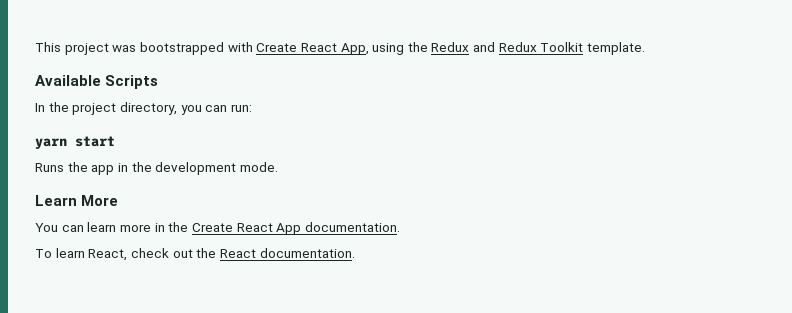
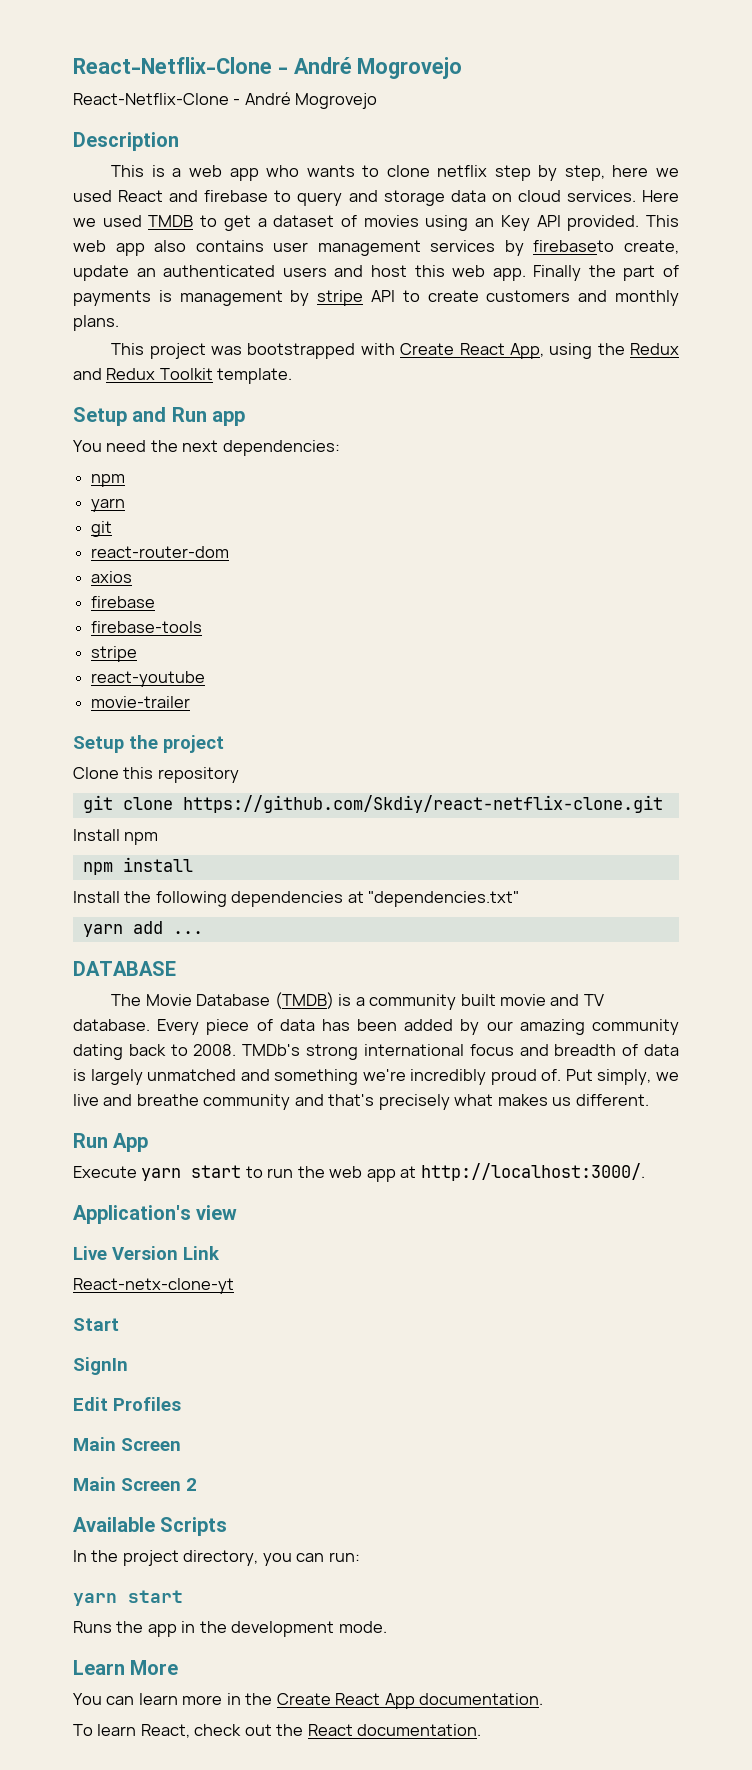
(35, 47) none -> [73,57,463,79] [73,92,378,109] [73,132,179,151] [111,165,679,181] [73,190,679,206] [73,215,680,231] [73,240,679,256] [73,265,679,281] [73,290,679,306] [73,315,119,331] React-Netflix-Clone - André Mogrovejo // React-Netflix-Clone - André Mogrovejo // Description // This is a web app who wants to clone netflix step by step, here we used React and firebase to query and storage data on cloud services. Here we used TMDB to get a dataset of movies using an Key API provided. This web app also contains user management services by firebaseto create, update an authenticated users and host this web app. Finally the part of payments is management by stripe API to create customers and monthly plans. //
(646, 48) none -> [73,407,246,426] [73,440,340,456] [91,474,126,487] [91,498,126,512] [91,521,113,537] [91,546,230,558] [91,571,133,583] [91,596,156,608] [91,621,203,633] [91,646,138,662] [91,671,206,687] [91,696,191,708] [73,735,224,753] [73,767,239,783] [82,795,663,813] [73,829,159,845] [82,857,193,875] [73,891,520,907] [82,921,203,937] [73,961,176,976] [111,992,604,1010] [73,1019,679,1035] [73,1044,679,1060] [73,1069,679,1085] [73,1094,649,1110] [73,1133,149,1152] [73,1163,645,1182] [73,1205,238,1224] [73,1246,220,1260] [73,1278,234,1294] [73,1318,119,1331] [73,1357,128,1375] [73,1397,181,1411] [73,1437,181,1451] [73,1477,197,1491] // Setup and Run app // You need the next dependencies: // npm // yarn // git // react-router-dom // axios // firebase // firebase-tools // stripe // react-youtube // movie-trailer // Setup the project // Clone this repository // git clone https://github.com/Skdiy/react-netflix-clone.git // Install npm // npm install // Install the following dependencies at "dependencies.txt" // yarn add ... // DATABASE // The Movie Database (TMDB) is a community built movie and TV database. Every piece of data has been added by our amazing community dating back to 2008. TMDb's strong international focus and breadth of data is largely unmatched and something we're incredibly proud of. Put simply, we live and breathe community and that's precisely what makes us different. // Run App // Execute yarn start to run the web app at http://localhost:3000/. // Application's view // Live Version Link // React-netx-clone-yt // Start // SignIn // Edit Profiles // Main Screen // Main Screen 2

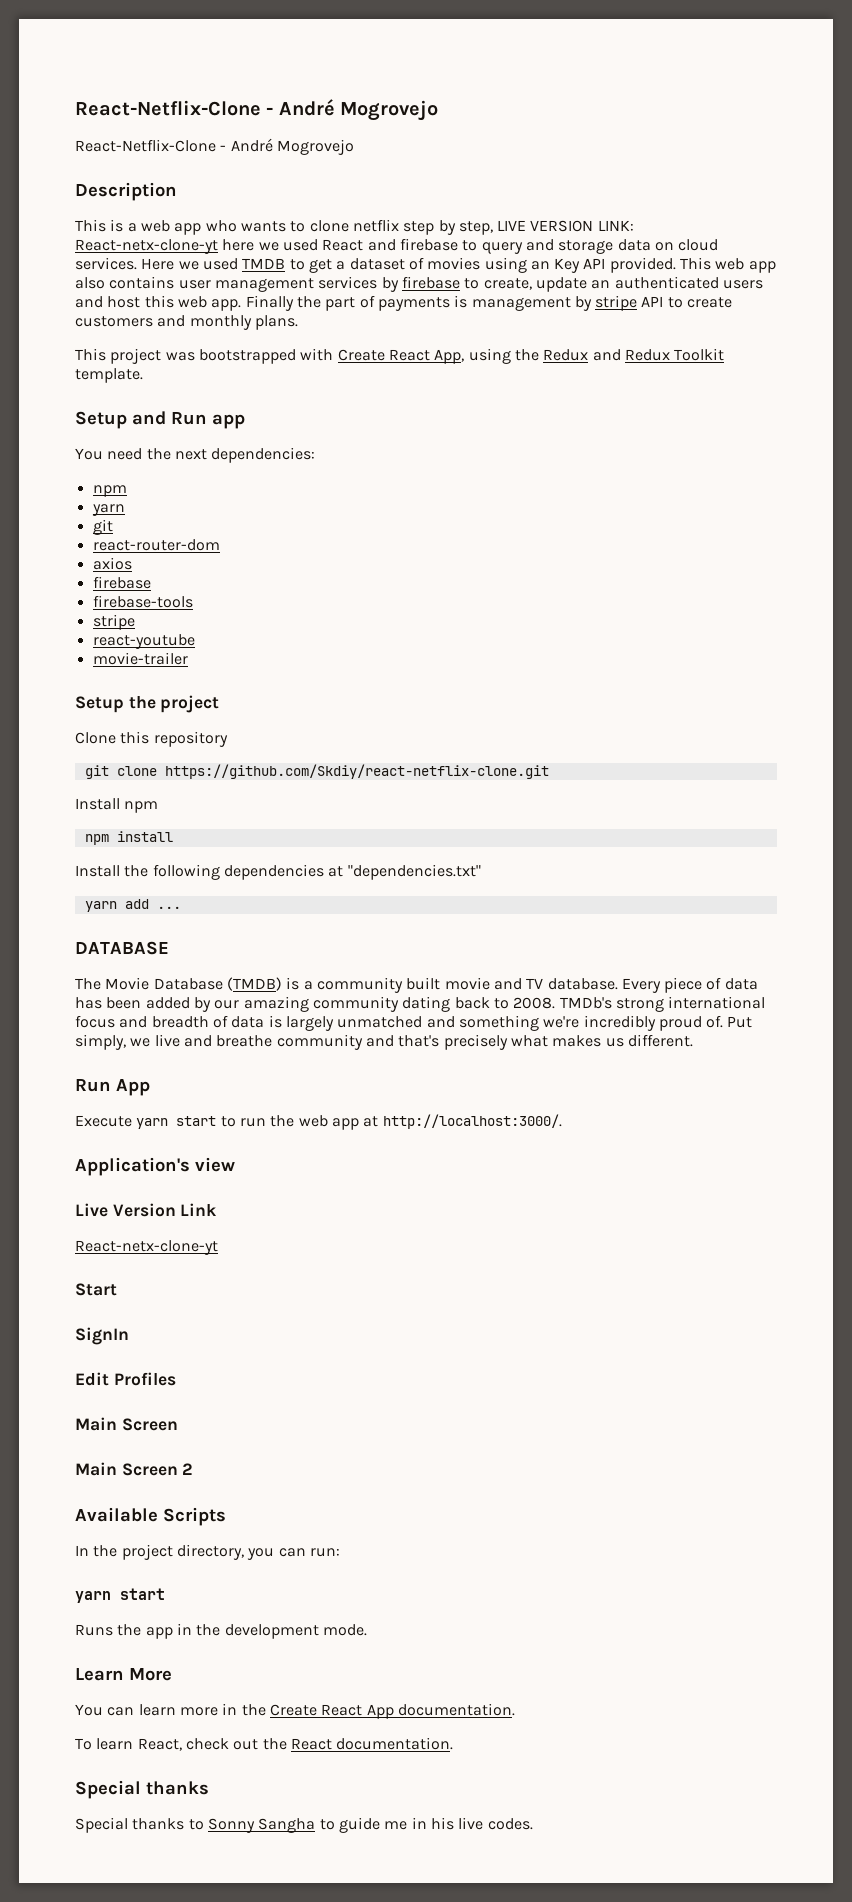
(605, 173) none -> [497,220,634,232] [75,239,218,254] LIVE VERSION LINK: React-netx-clone-yt
[533,240,615,252] firebaseto -> [401,276,480,289] firebase to
(482, 1730) none -> [75,1780,209,1799] [75,1817,533,1833] // Special thanks // Special thanks to Sonny Sangha to guide me in his live codes.

